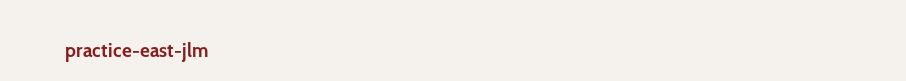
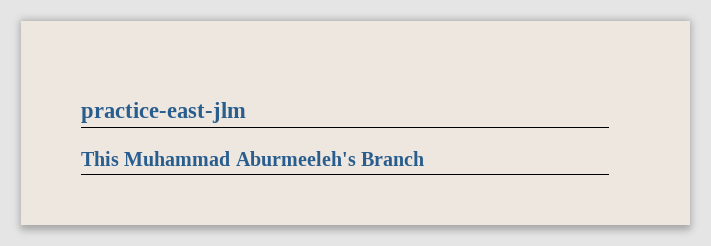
(208, 52) none -> [81,151,425,166] // This Muhammad Aburmeeleh's Branch

